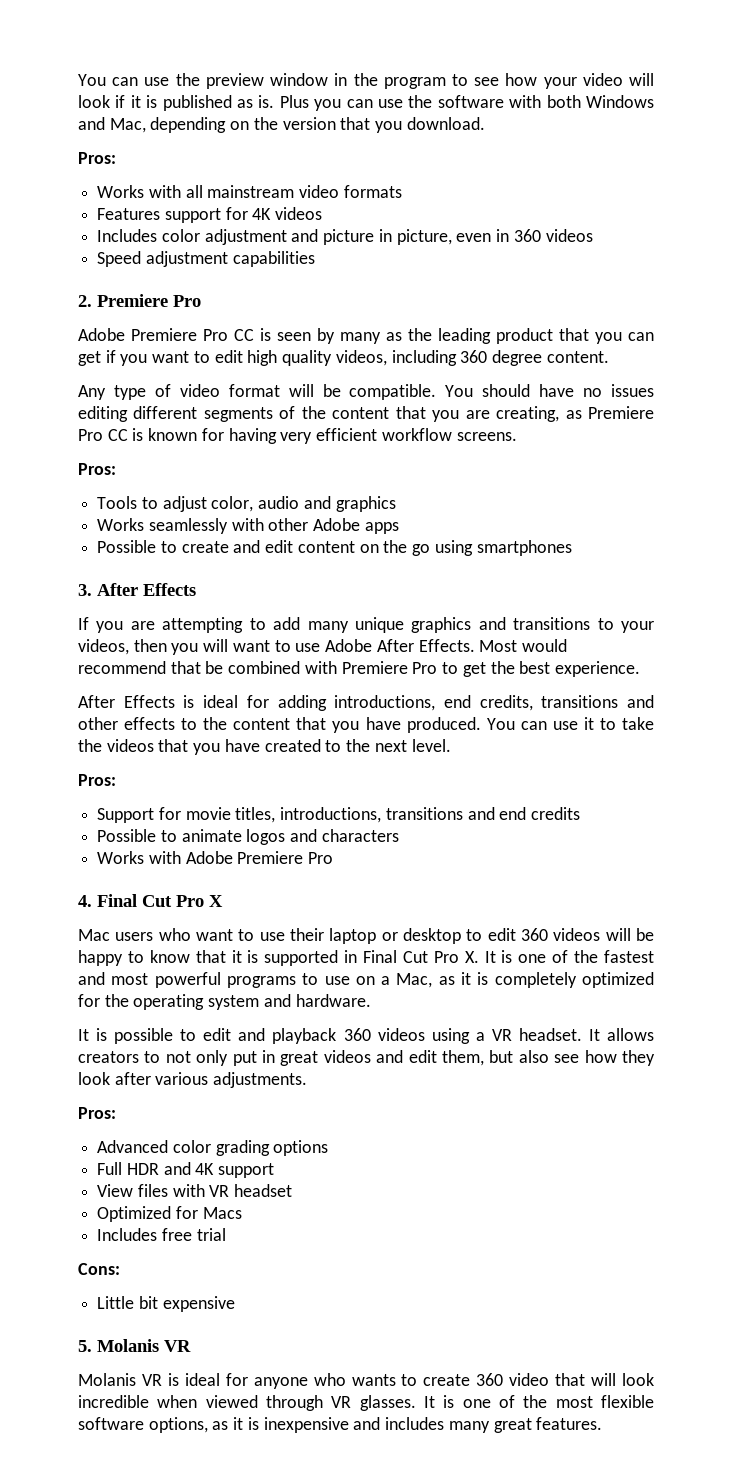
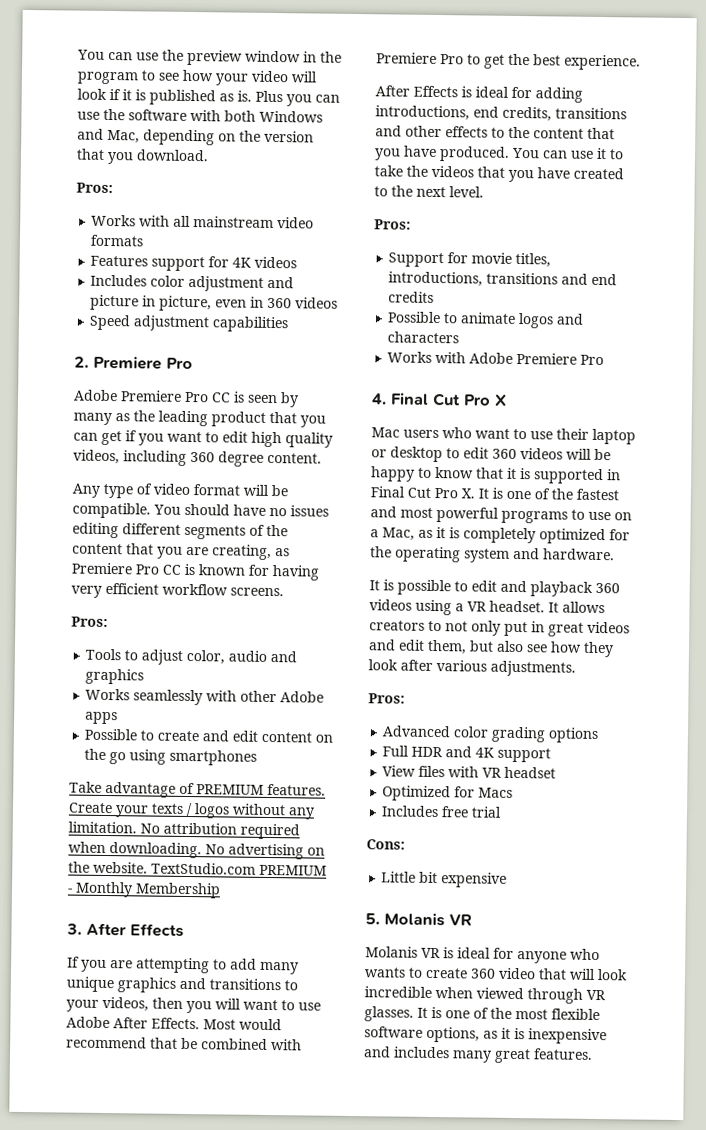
(572, 548) none -> [69,781,326,798] [68,802,315,820] [68,821,300,840] [68,841,325,860] [68,861,327,876] [67,881,221,899] // Take advantage of PREMIUM features. Create your texts / logos without any limitation. No attribution required when downloading. No advertising on the website. TextStudio.com PREMIUM - Monthly Membership

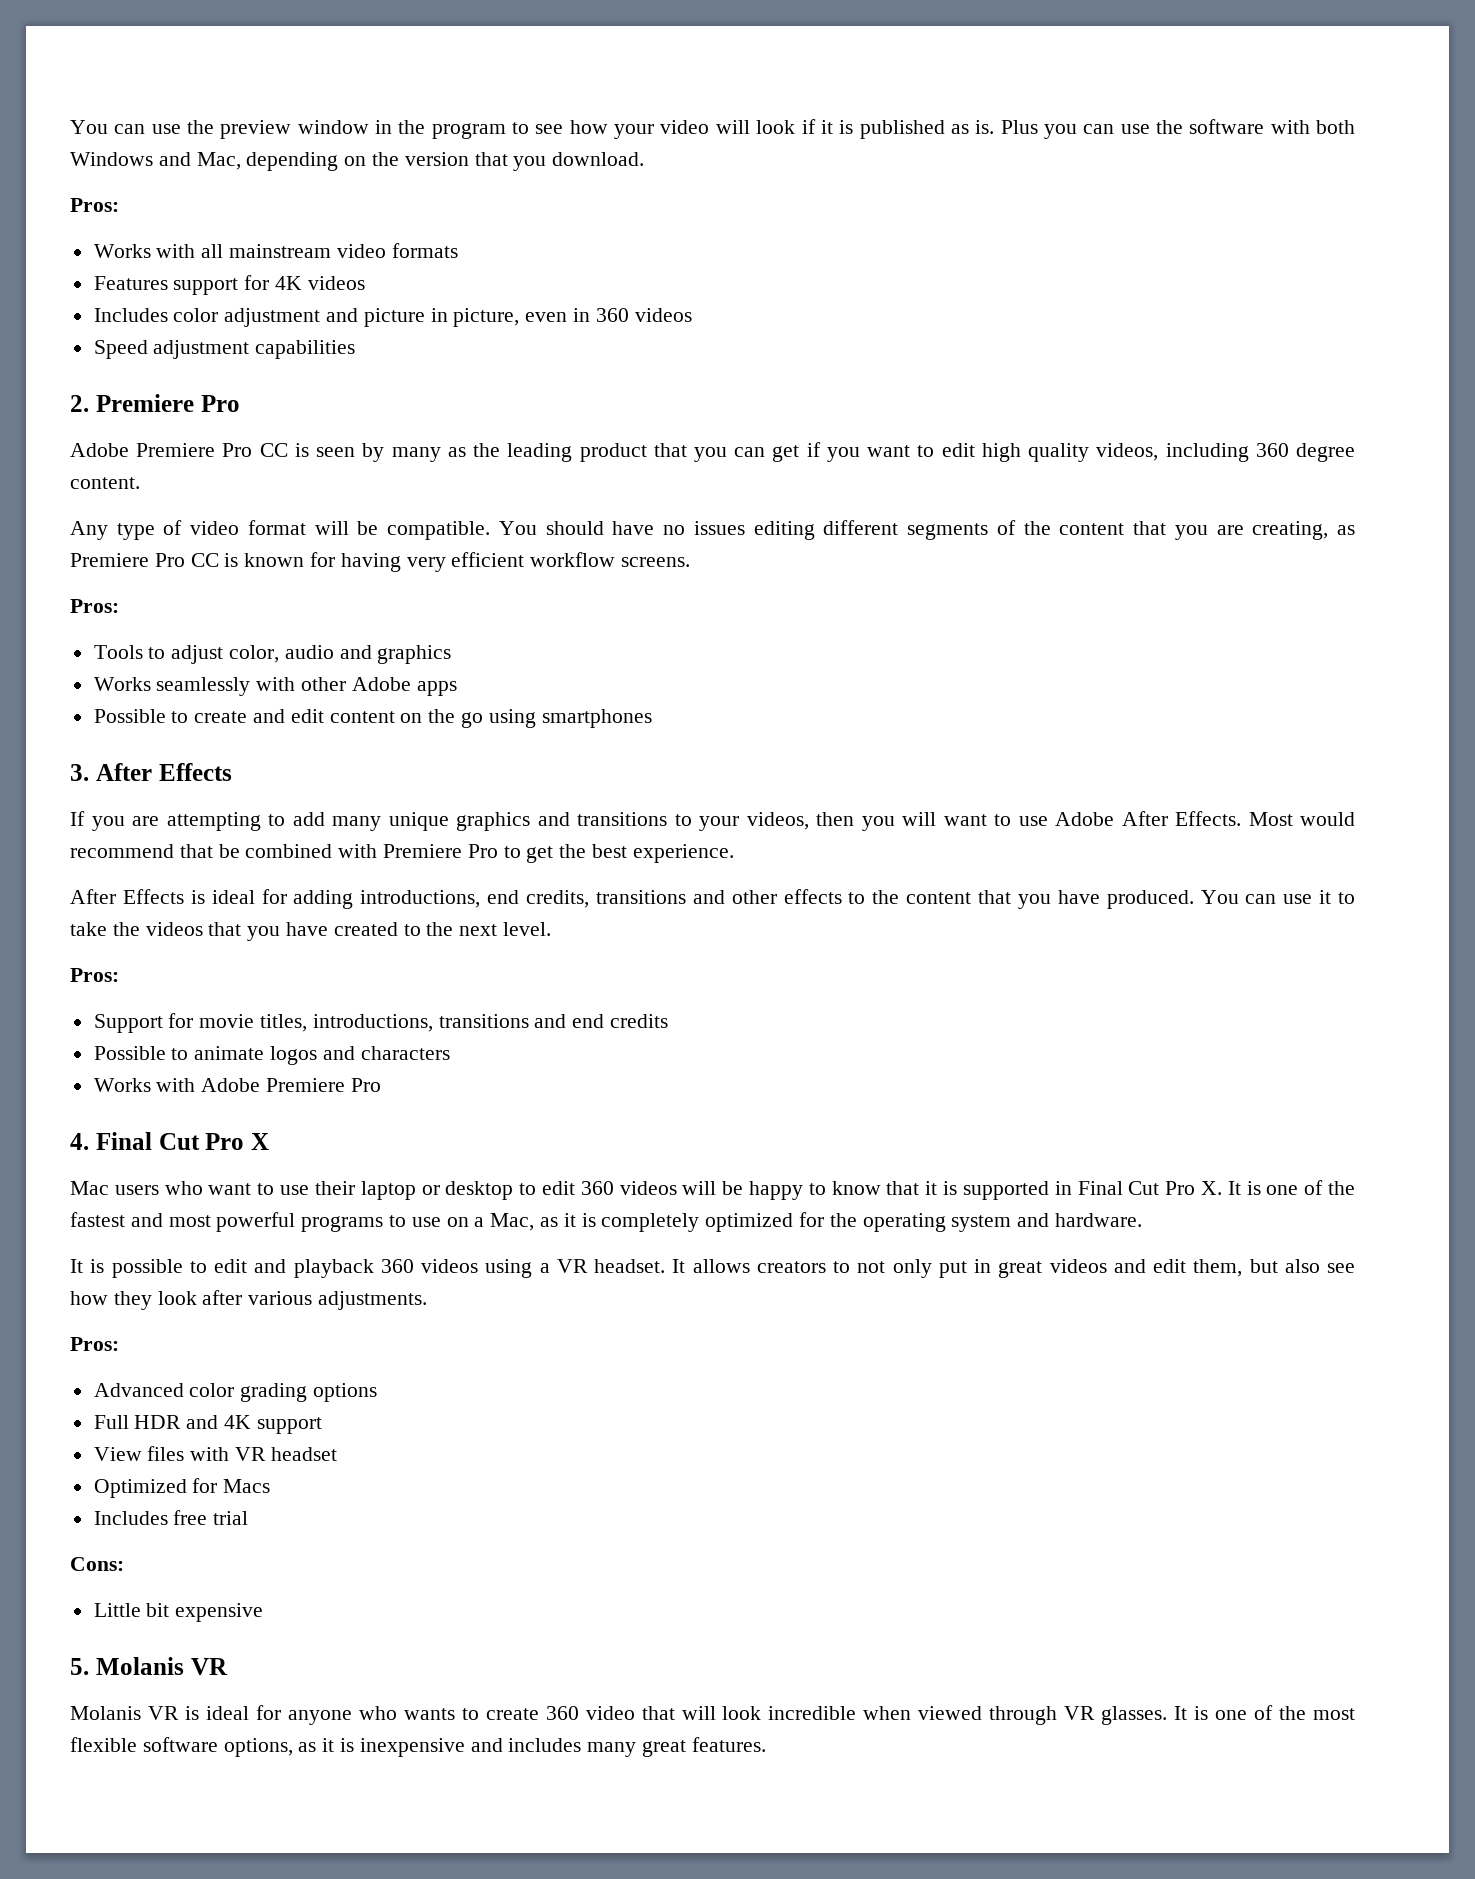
[69,781,326,798] [68,802,315,820] [68,821,300,840] [68,841,325,860] [68,861,327,876] [67,881,221,899] // Take advantage of PREMIUM features. Create your texts / logos without any limitation. No attribution required when downloading. No advertising on the website. TextStudio.com PREMIUM - Monthly Membership -> (652, 718) none

